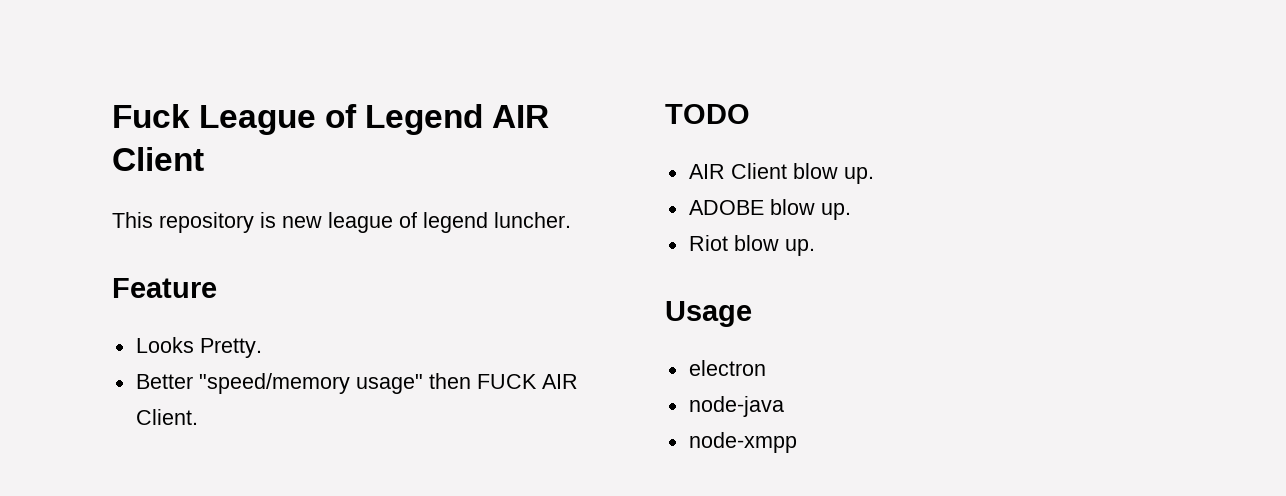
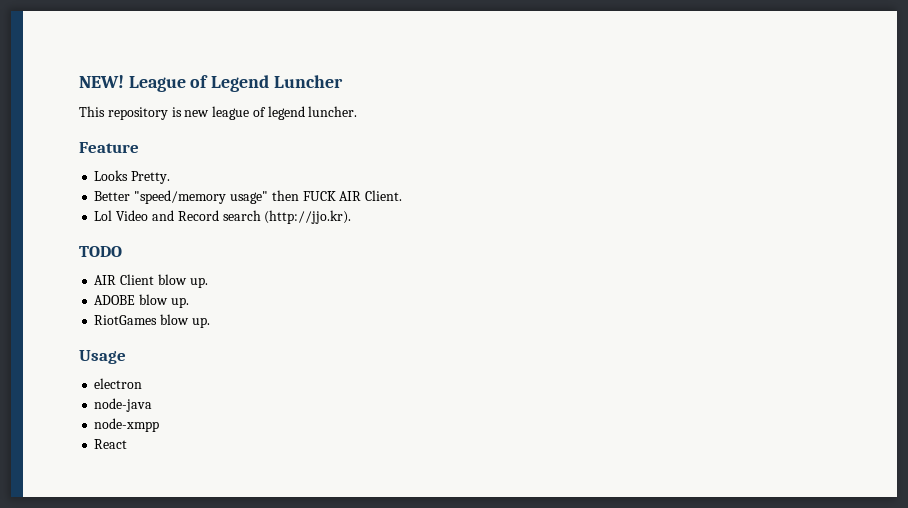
[112,104,190,128] Fuck -> [79,75,124,88] NEW!
[492,105,550,128] [112,147,204,171] AIR Client -> [273,75,343,88] Luncher
(198, 417) none -> [94,210,352,224] // Lol Video and Record search (http://jjo.kr).
[688,235,728,251] Riot -> [94,315,158,325] RiotGames
(797, 442) none -> [94,439,128,449] // React

